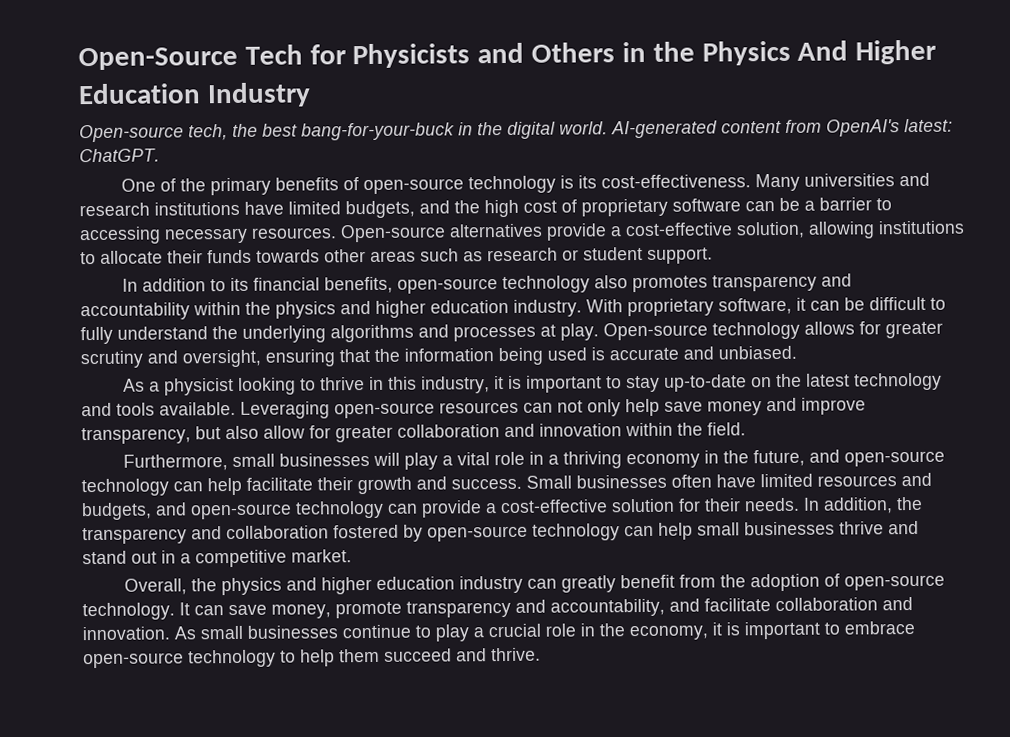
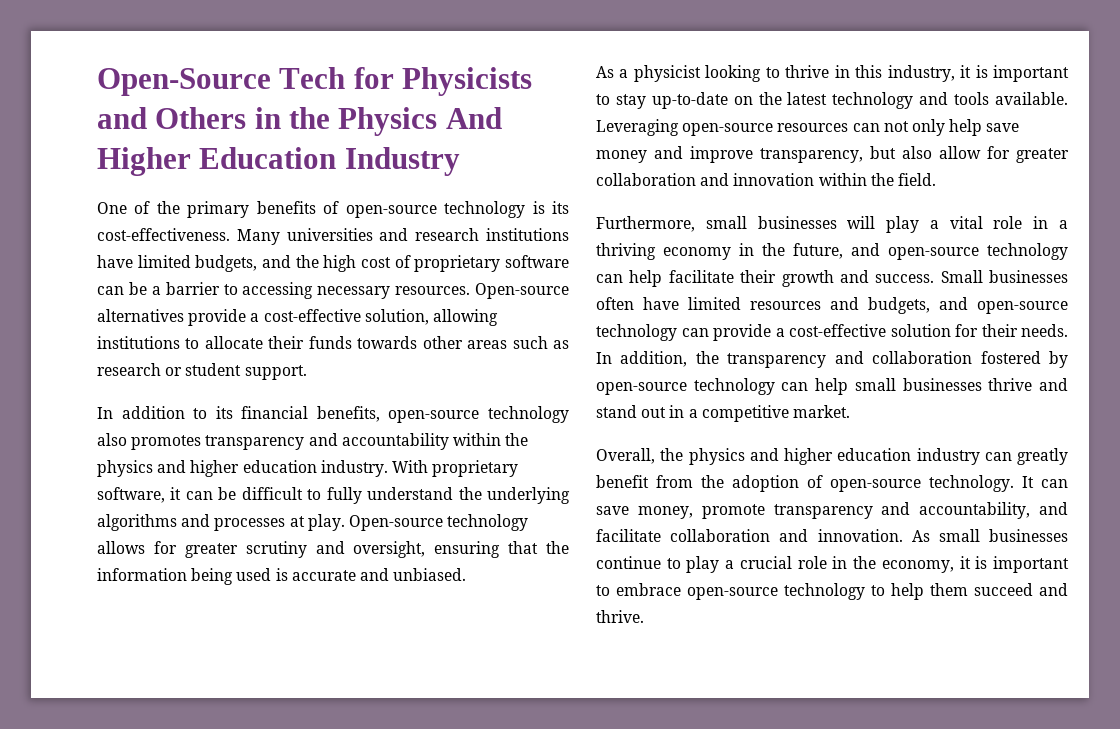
[79,118,953,143] [79,148,160,163] // Open-source tech, the best bang-for-your-buck in the digital world. AI-generated content from OpenAI's latest: ChatGPT. -> (460, 161) none

